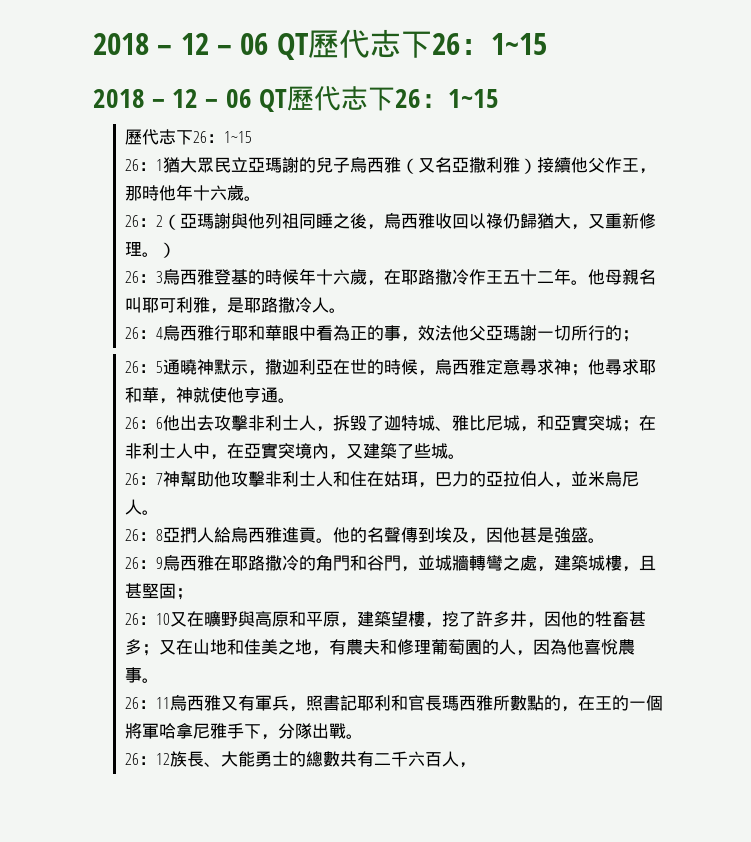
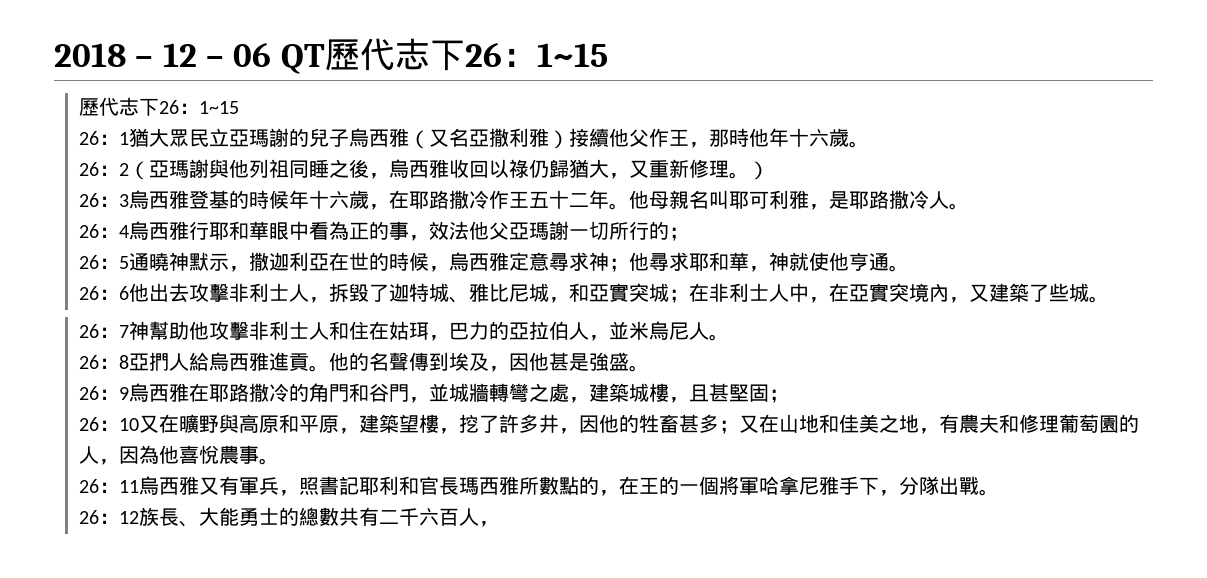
[93,86,499,112] // 2018 – 12 – 06 QT歷代志下26：1~15 -> (608, 55) none

